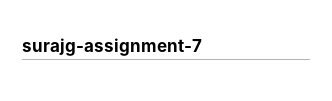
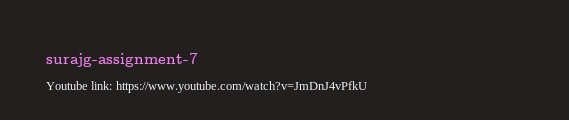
(202, 47) none -> [46,81,367,93] // Youtube link: https://www.youtube.com/watch?v=JmDnJ4vPfkU

